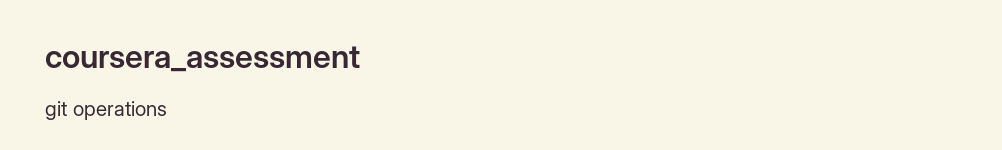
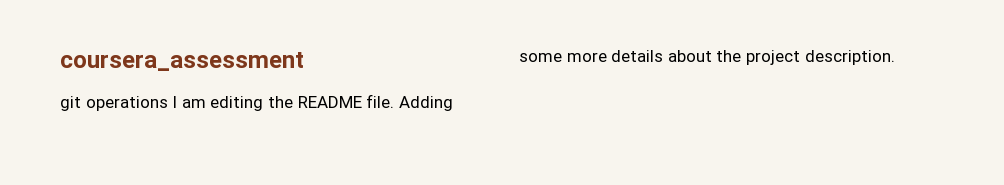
(167, 110) none -> [172,94,453,111] [519,50,895,65] I am editing the README file. Adding some more details about the project description.

